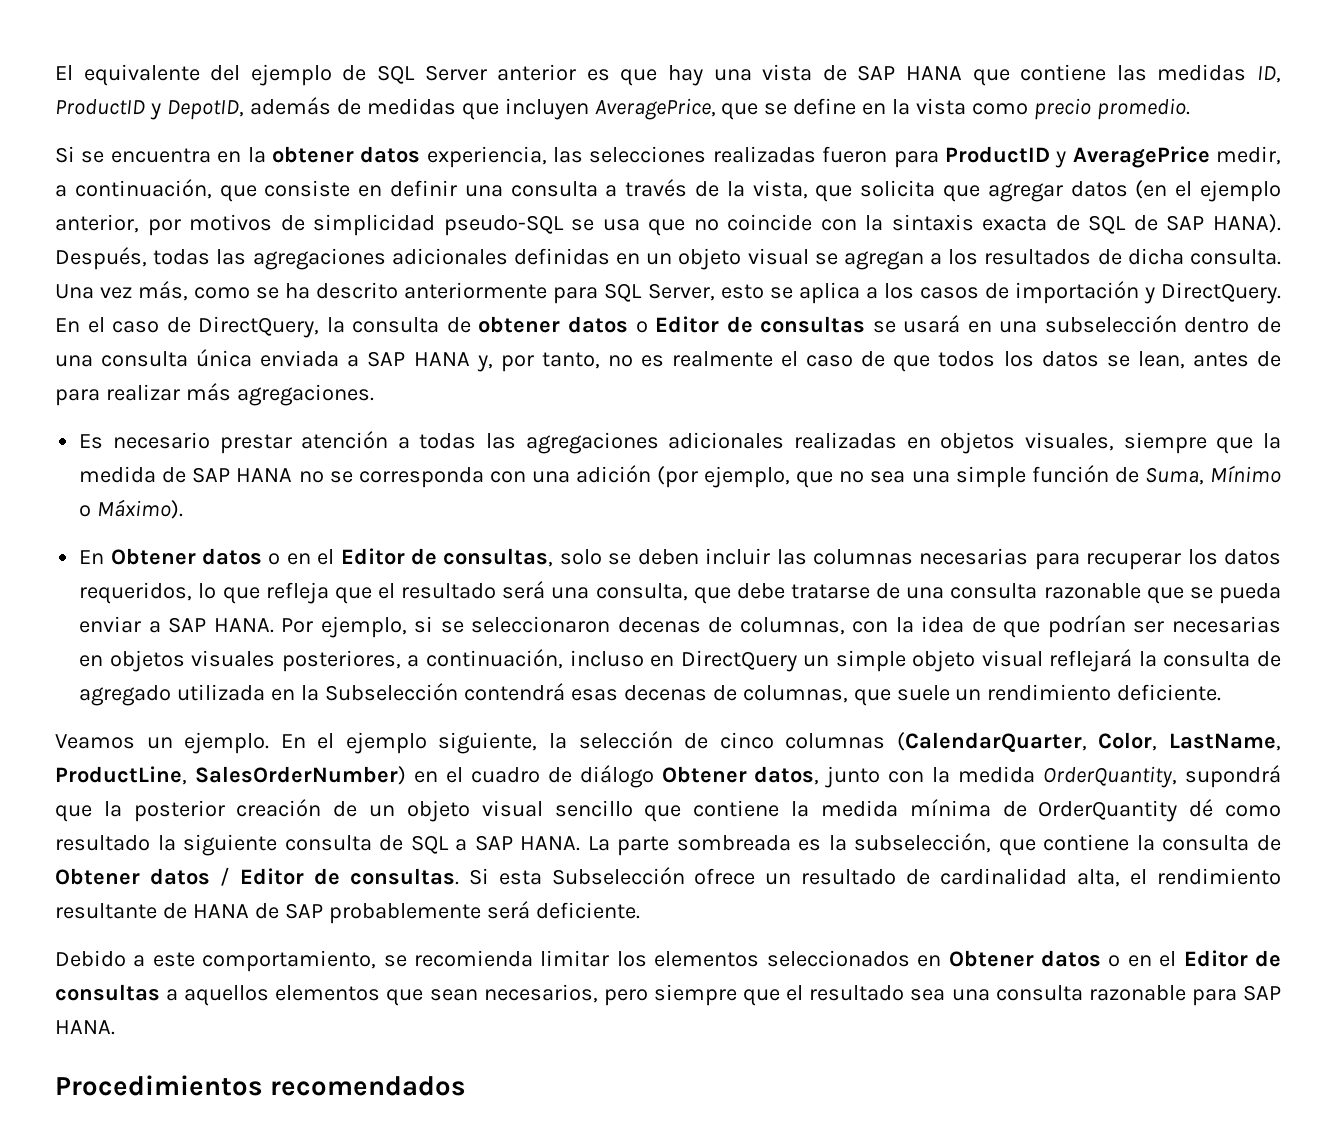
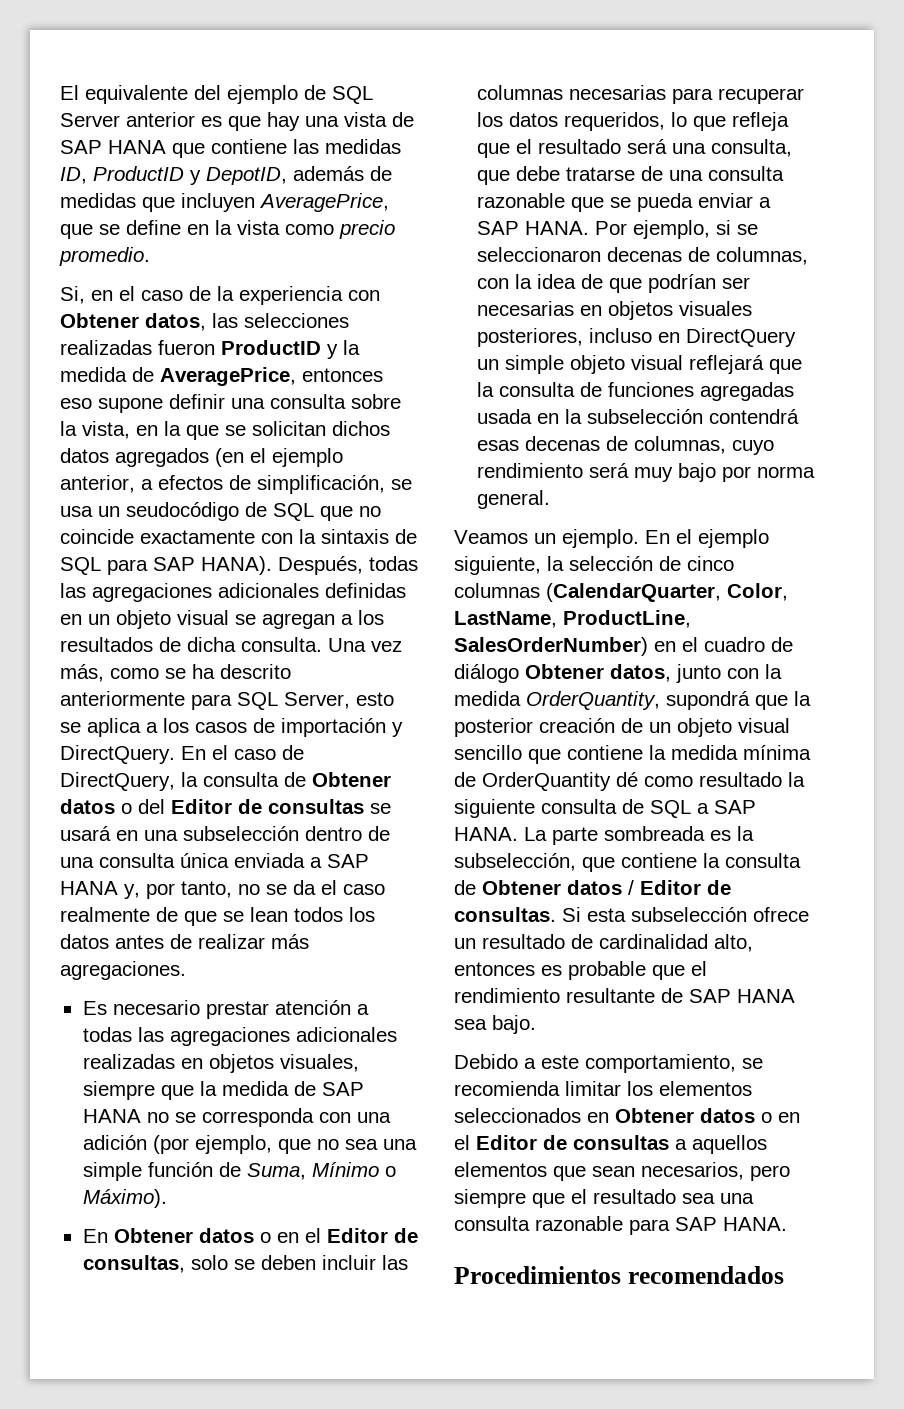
[55,146,547,168] Si se encuentra en la obtener datos experiencia, -> [60,286,380,305] [60,313,206,331] Si, en el caso de la experiencia con Obtener datos,
[893,146,1281,168] [55,179,1281,202] [55,214,640,236] para ProductID y AveragePrice medir, a continuación, que consiste en definir una consulta a través de la vista, que solicita que agregar datos (en el ejemplo anterior, por motivos de simplicidad pseudo-SQL se usa -> [221,340,360,359] [60,367,383,386] [60,394,401,413] [60,421,390,440] [60,448,343,467] [60,475,412,494] [60,502,314,521] ProductID y la medida de AveragePrice, entonces eso supone definir una consulta sobre la vista, en la que se solicitan dichos datos agregados (en el ejemplo anterior, a efectos de simplificación, se usa un seudocódigo de SQL
(813, 222) none -> [140,530,255,544] exactamente
[982,215,1158,234] exacta de SQL de -> [395,529,417,544] [60,557,148,575] de SQL para
[478,316,648,333] obtener datos o -> [312,772,391,787] [60,799,165,814] Obtener datos o del
[640,351,931,372] es realmente el caso de que -> [266,880,385,895] [60,907,288,926] se da el caso realmente de que se lean
[1106,351,1185,369] se lean, -> (109, 941) none
[55,389,100,406] para -> (192, 941) none
[407,649,563,669] a continuación, -> (583, 337) none
[1138,651,1281,667] [79,683,458,706] la consulta de agregado utilizada en la Subselección -> [768,359,802,374] [476,382,794,401] [476,409,703,424] que la consulta de funciones agregadas usada en la subselección
[853,684,1222,706] que suele un rendimiento deficiente. -> [731,440,774,455] [476,463,815,482] [476,490,550,509] cuyo rendimiento será muy bajo por norma general.
[551,867,685,885] Subselección -> [631,907,747,922] subselección
[1077,868,1281,887] [55,901,640,924] alta, el rendimiento resultante de HANA de SAP probablemente será deficiente. -> [714,934,753,952] [454,961,707,980] [454,988,795,1003] [454,1015,536,1034] alto, entonces es probable que el rendimiento resultante de SAP HANA sea bajo.

